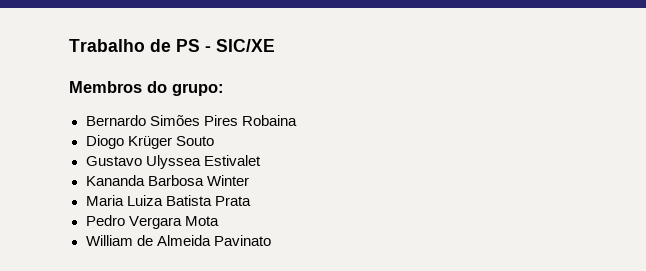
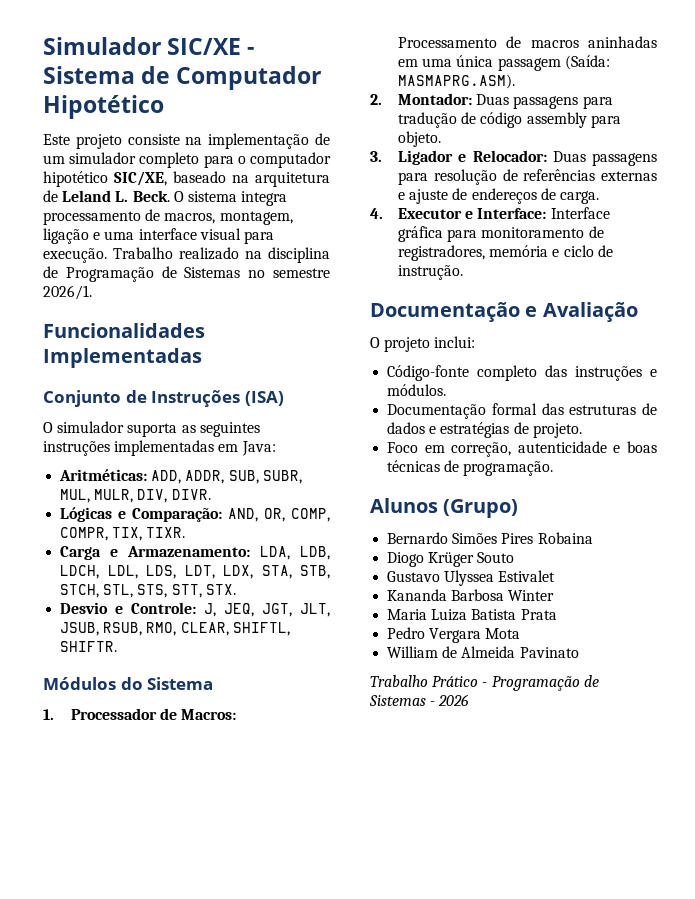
[69,39,275,52] [69,81,224,96] Trabalho de PS - SIC/XE // Membros do grupo: -> [43,37,255,55] [43,66,322,90] [43,95,164,119] [43,133,331,149] [43,152,331,168] [43,171,330,187] [43,190,288,206] [43,209,293,225] [43,228,274,244] [43,247,330,263] [43,266,330,282] [43,285,92,300] [43,323,205,338] [43,348,202,368] [43,390,284,407] [43,421,260,437] [43,440,276,456] [59,469,302,484] [60,489,211,503] [60,507,330,522] [60,527,186,541] [60,546,330,560] [60,565,330,579] [60,584,236,598] [60,602,330,617] [60,622,290,636] [60,641,118,652] [43,677,214,690] [43,708,237,720] [398,36,657,48] [398,55,610,71] [398,74,516,89] [370,93,613,109] [398,112,621,128] [398,131,442,147] [370,150,657,166] [398,169,657,185] [398,188,600,204] [370,207,610,219] [398,226,604,242] [398,245,613,261] [398,265,464,280] [370,302,638,322] [370,336,476,352] [387,365,657,381] [387,384,447,396] [387,403,657,419] [387,422,582,438] [387,441,657,457] [387,460,554,476] [370,498,519,518] Simulador SIC/XE - Sistema de Computador Hipotético // Este projeto consiste na implementação de um simulador completo para o computador hipotético SIC/XE, baseado na arquitetura de Leland L. Beck. O sistema integra processamento de macros, montagem, ligação e uma interface visual para execução. Trabalho realizado na disciplina de Programação de Sistemas no semestre 2026/1. // Funcionalidades Implementadas // Conjunto de Instruções (ISA) // O simulador suporta as seguintes instruções implementadas em Java: // Aritméticas: ADD, ADDR, SUB, SUBR, MUL, MULR, DIV, DIVR. // Lógicas e Comparação: AND, OR, COMP, COMPR, TIX, TIXR. // Carga e Armazenamento: LDA, LDB, LDCH, LDL, LDS, LDT, LDX, STA, STB, STCH, STL, STS, STT, STX. // Desvio e Controle: J, JEQ, JGT, JLT, JSUB, RSUB, RMO, CLEAR, SHIFTL, SHIFTR. // Módulos do Sistema // 1. Processador de Macros: Processamento de macros aninhadas em uma única passagem (Saída: MASMAPRG.ASM). // 2. Montador: Duas passagens para tradução de código assembly para objeto. // 3. Ligador e Relocador: Duas passagens para resolução de referências externas e ajuste de endereços de carga. // 4. Executor e Interface: Interface gráfica para monitoramento de registradores, memória e ciclo de instrução. // Documentação e Avaliação // O projeto inclui: // Código-fonte completo das instruções e módulos. // Documentação formal das estruturas de dados e estratégias de projeto. // Foco em correção, autenticidade e boas técnicas de programação. // Alunos (Grupo)
(271, 240) none -> [370,675,599,691] [369,694,470,706] // Trabalho Prático - Programação de Sistemas - 2026

